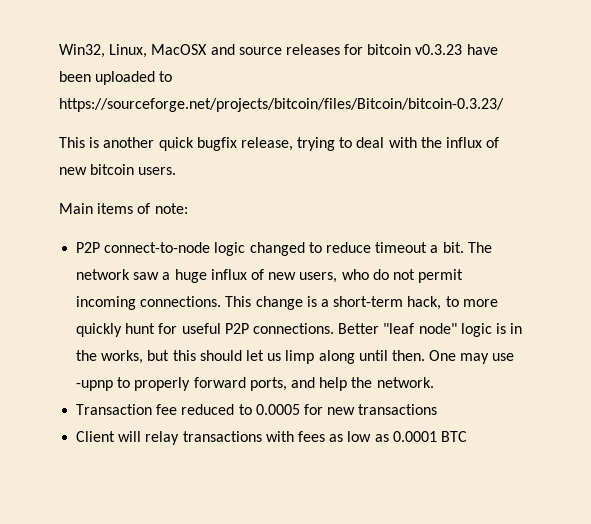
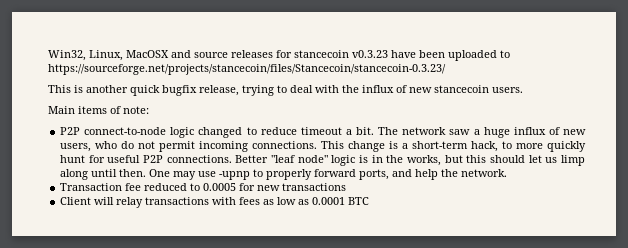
[367,44,412,55] bitcoin -> [294,50,349,58] stancecoin
[59,98,504,112] https://sourceforge.net/projects/bitcoin/files/Bitcoin/bitcoin-0.3.23/ -> [48,64,446,75] https://sourceforge.net/projects/stancecoin/files/Stancecoin/stancecoin-0.3.23/
[90,164,135,175] bitcoin -> [434,85,489,93] stancecoin

